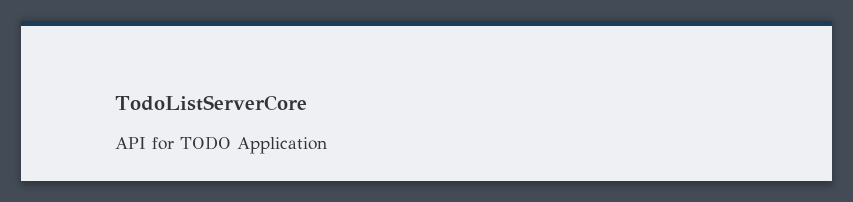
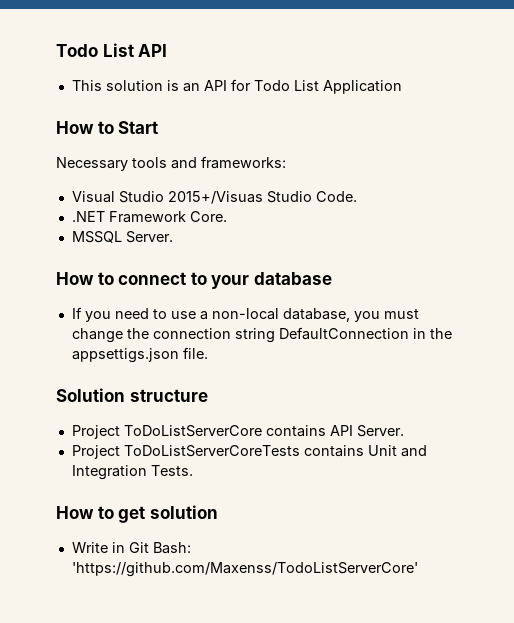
[115,95,307,111] [115,136,327,154] TodoListServerCore // API for TODO Application -> [56,43,168,57] [71,79,402,94] [56,121,159,134] [56,156,286,171] [71,191,357,204] [71,211,227,223] [71,231,173,243] [56,272,332,289] [71,307,419,322] [71,327,452,343] [71,347,208,363] [56,388,208,402] [71,425,404,439] [71,445,427,459] [71,465,193,480] [56,505,218,523] [71,542,191,554] [71,562,418,577] Todo List API // This solution is an API for Todo List Application // How to Start // Necessary tools and frameworks: // Visual Studio 2015+/Visuas Studio Code. // .NET Framework Core. // MSSQL Server. // How to connect to your database // If you need to use a non-local database, you must change the connection string DefaultConnection in the appsettigs.json file. // Solution structure // Project ToDoListServerCore contains API Server. // Project ToDoListServerCoreTests contains Unit and Integration Tests. // How to get solution // Write in Git Bash: 'https://github.com/Maxenss/TodoListServerCore'

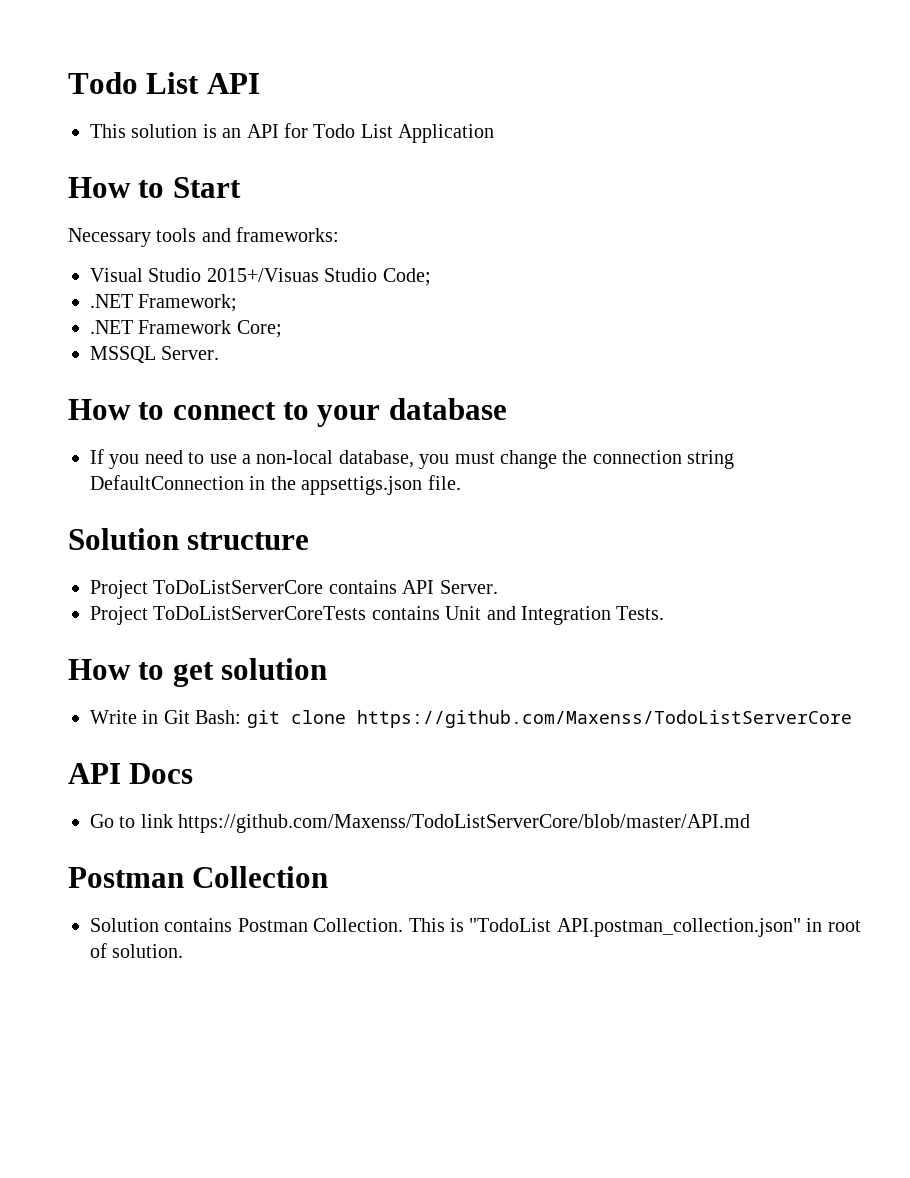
[315,191,357,202] Code. -> [382,268,431,286] [90,294,238,312] Code; // .NET Framework;
[189,211,227,222] Core. -> [236,320,282,338] Core;
[71,562,418,577] 'https://github.com/Maxenss/TodoListServerCore' -> [246,710,852,728] [68,763,194,784] [90,814,751,833] [68,866,329,888] [90,918,861,937] [90,943,184,958] git clone https://github.com/Maxenss/TodoListServerCore // API Docs // Go to link https://github.com/Maxenss/TodoListServerCore/blob/master/API.md // Postman Collection // Solution contains Postman Collection. This is "TodoList API.postman_collection.json" in root of solution.

